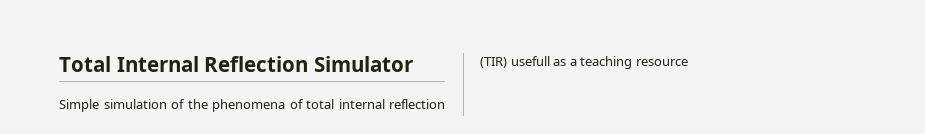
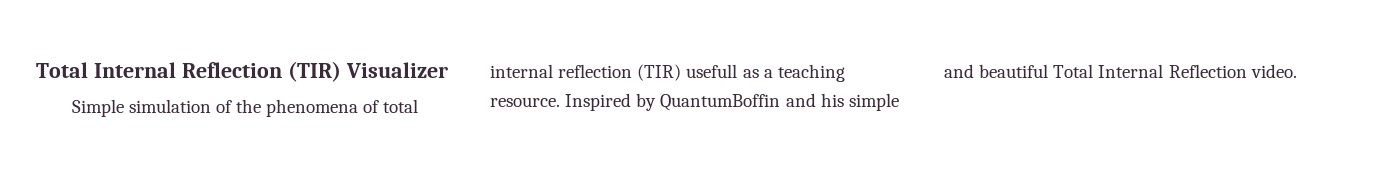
[59,56,413,72] Total Internal Reflection Simulator -> [36,61,448,82] Total Internal Reflection (TIR) Visualizer
[635,59,688,66] resource -> [490,93,899,111] [944,64,1297,78] resource. Inspired by QuantumBoffin and his simple and beautiful Total Internal Reflection video.

